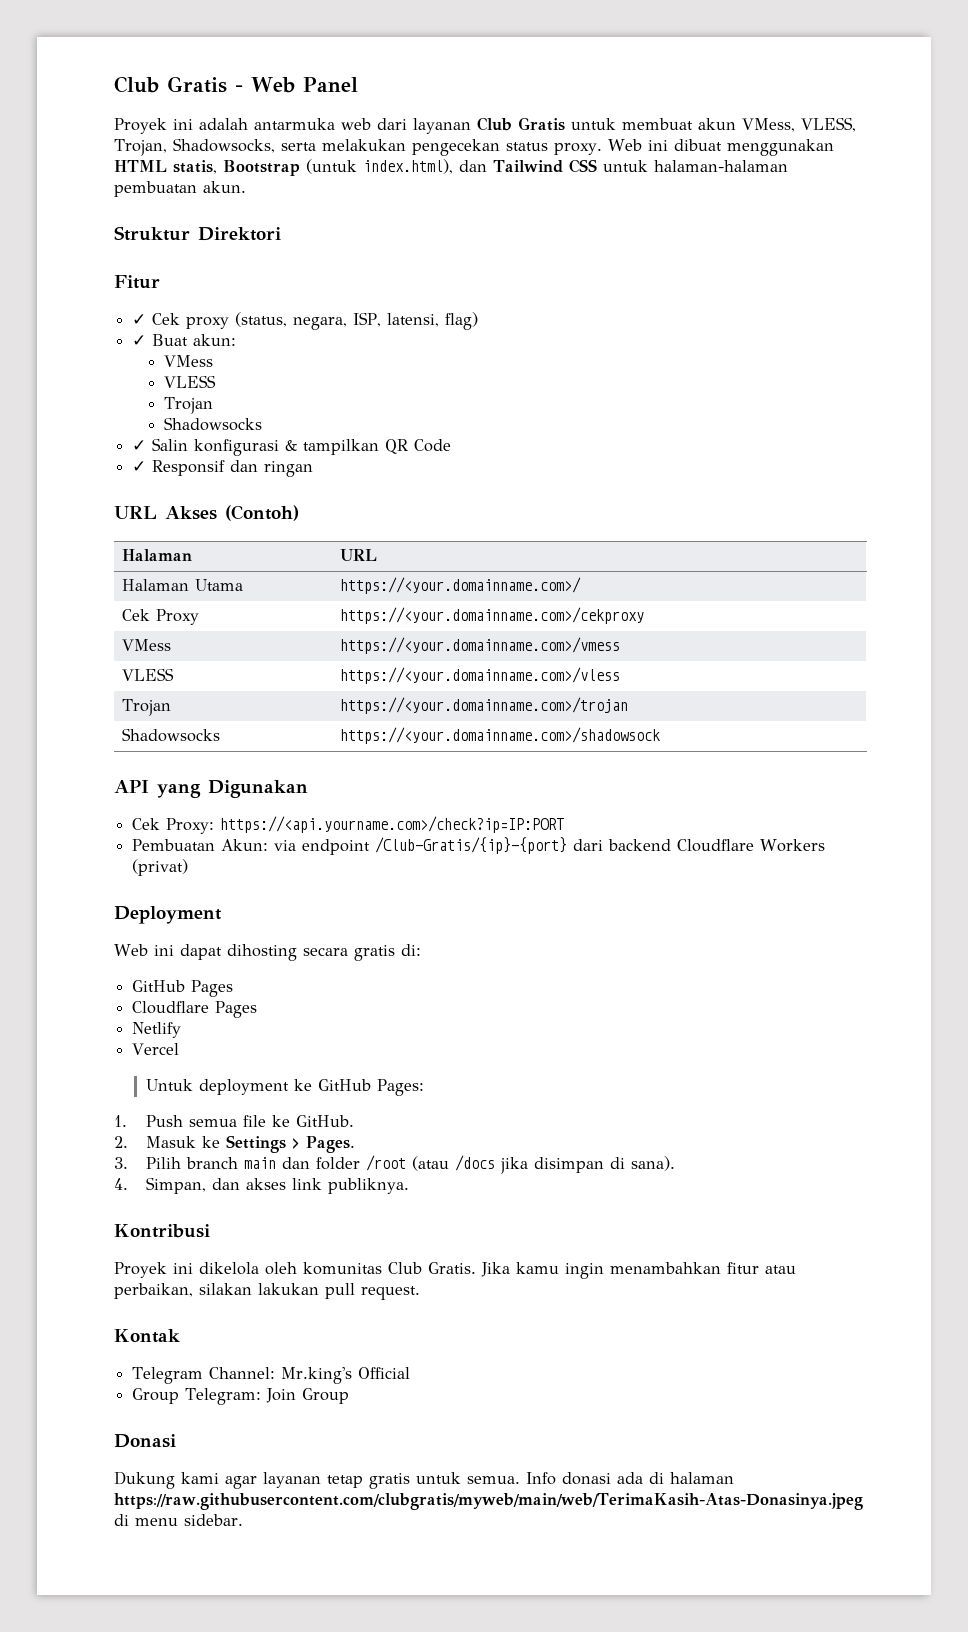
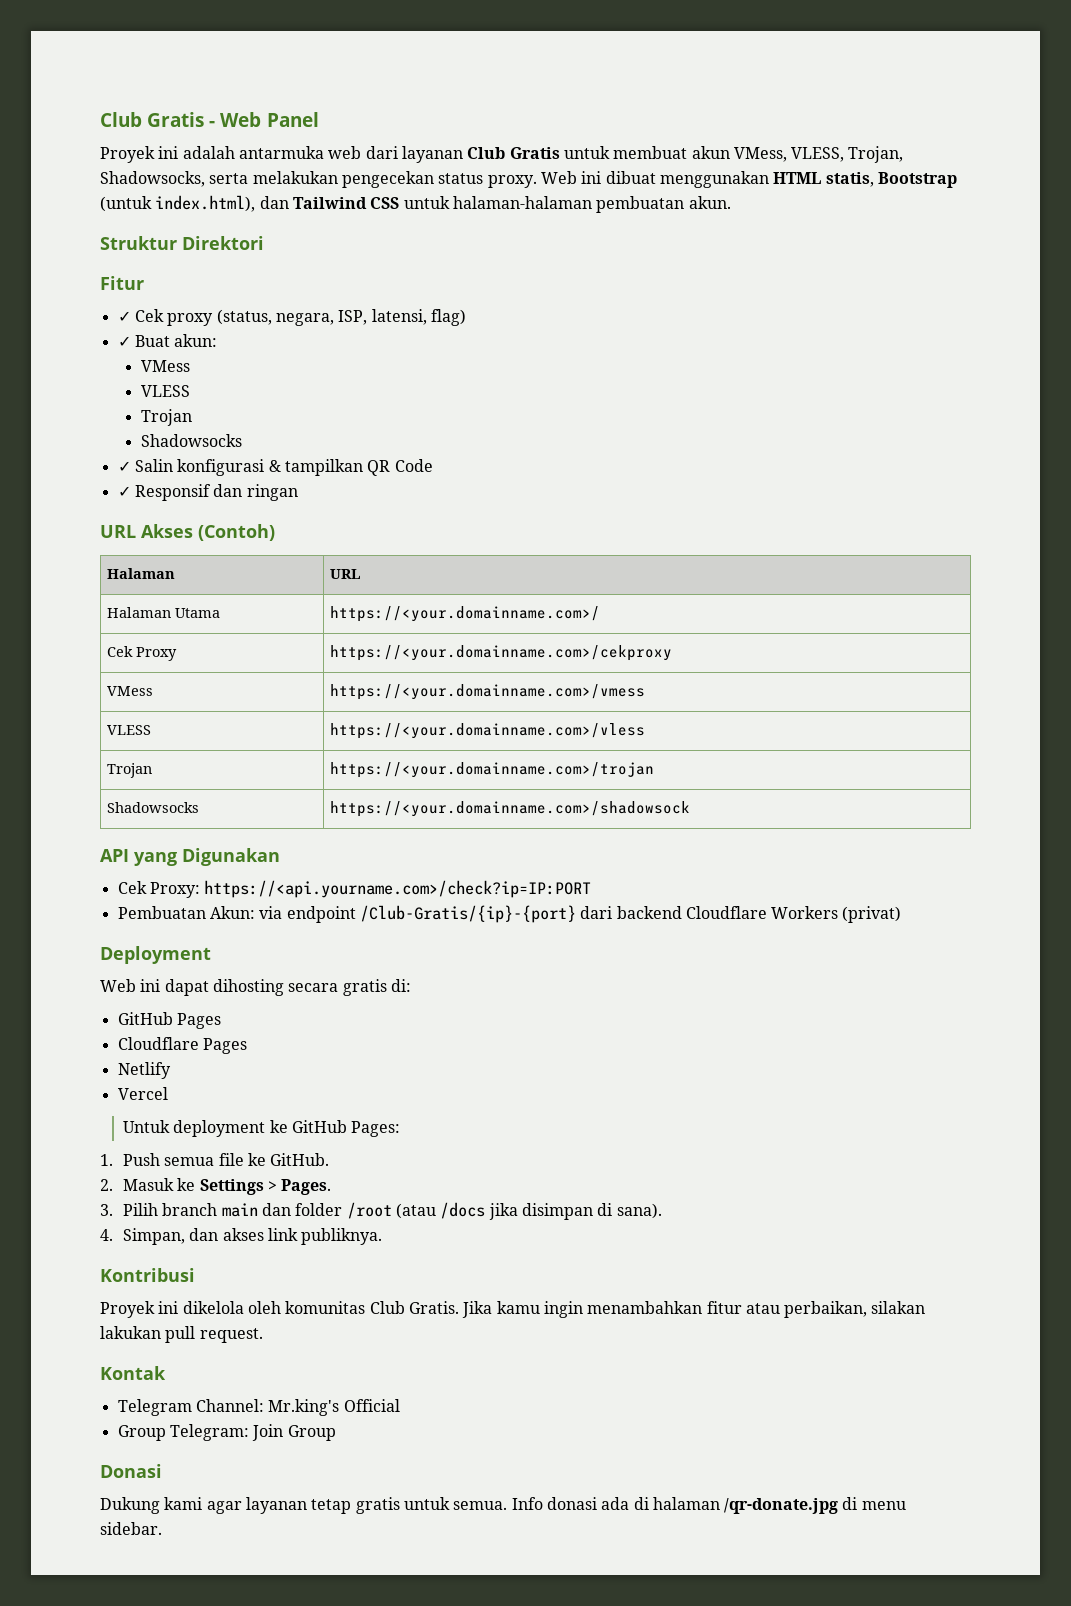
[114,1493,863,1510] https://raw.githubusercontent.com/clubgratis/myweb/main/web/TerimaKasih-Atas-Donasinya.jpeg -> [724,1498,839,1514] /qr-donate.jpg

